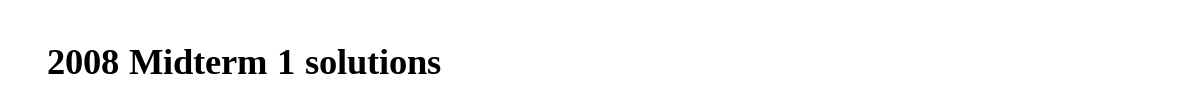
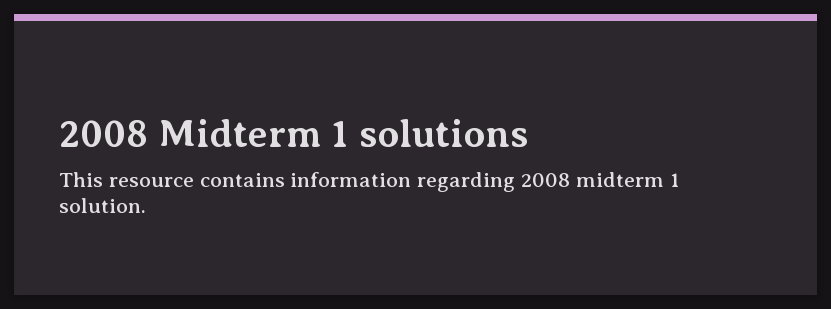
(441, 61) none -> [59,172,679,192] [59,198,146,213] // This resource contains information regarding 2008 midterm 1 solution.

